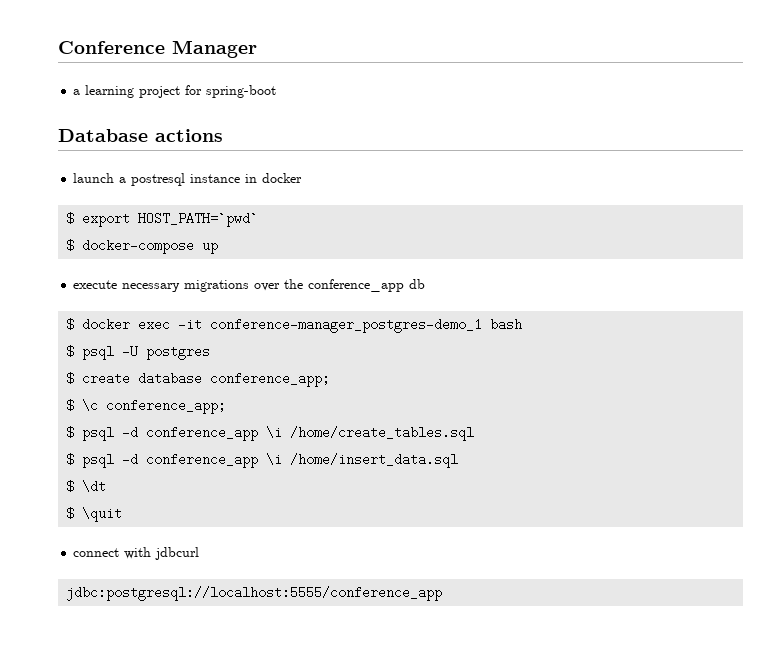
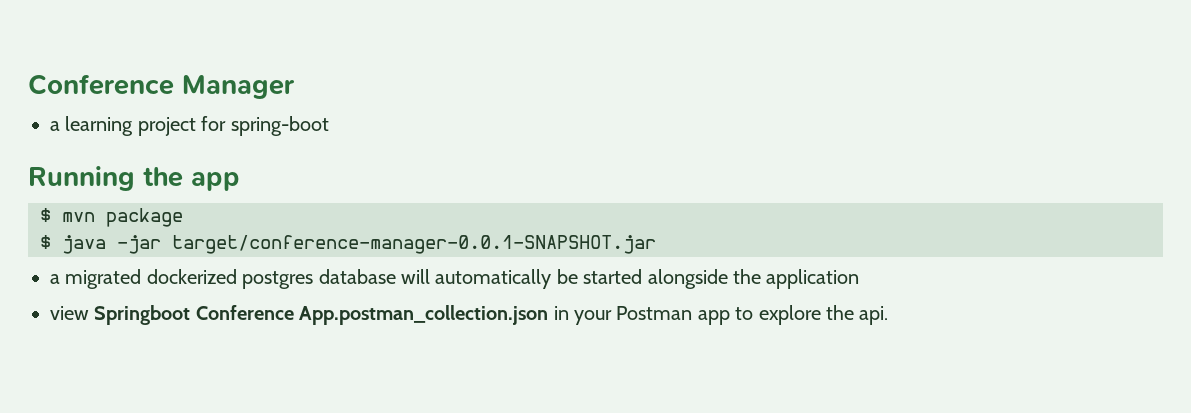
[58,129,223,142] [73,173,303,186] [66,212,259,227] [66,239,219,254] [73,279,426,292] [66,318,523,333] [66,345,211,360] [66,372,331,387] [66,399,227,414] [66,426,475,441] [66,453,459,468] [66,480,107,493] [66,507,123,522] [73,547,200,560] [66,586,443,601] Database actions // launch a postresql instance in docker // $ export HOST_PATH=`pwd` // $ docker-compose up // execute necessary migrations over the conference_app db // $ docker exec -it conference-manager_postgres-demo_1 bash // $ psql -U postgres // $ create database conference_app; // $ \c conference_app; // $ psql -d conference_app \i /home/create_tables.sql // $ psql -d conference_app \i /home/insert_data.sql // $ \dt // $ \quit // connect with jdbcurl // jdbc:postgresql://localhost:5555/conference_app -> [28,166,240,191] [40,208,183,227] [40,235,656,254] [50,269,860,289] [50,305,889,325] Running the app // $ mvn package // $ java -jar target/conference-manager-0.0.1-SNAPSHOT.jar // a migrated dockerized postgres database will automatically be started alongside the application // view Springboot Conference App.postman_collection.json in your Postman app to explore the api.

